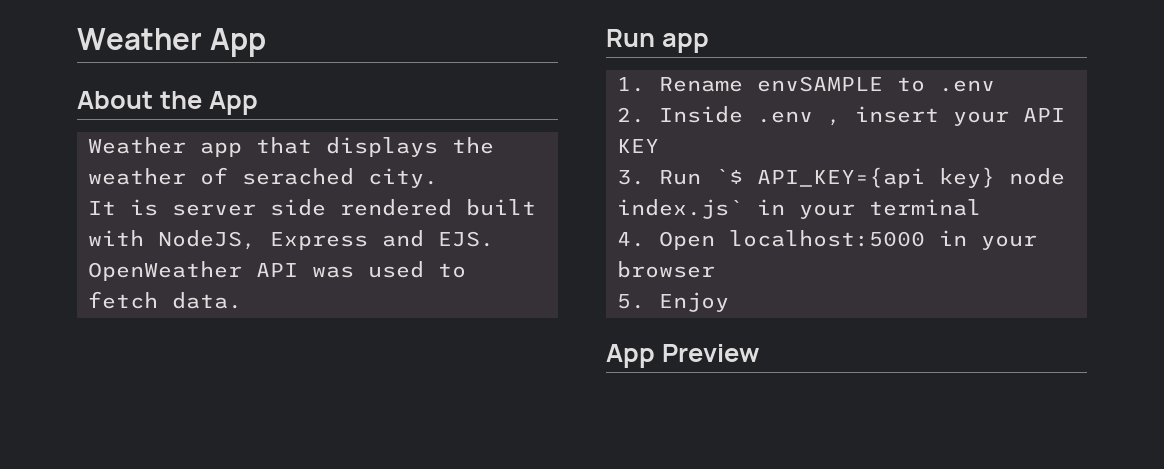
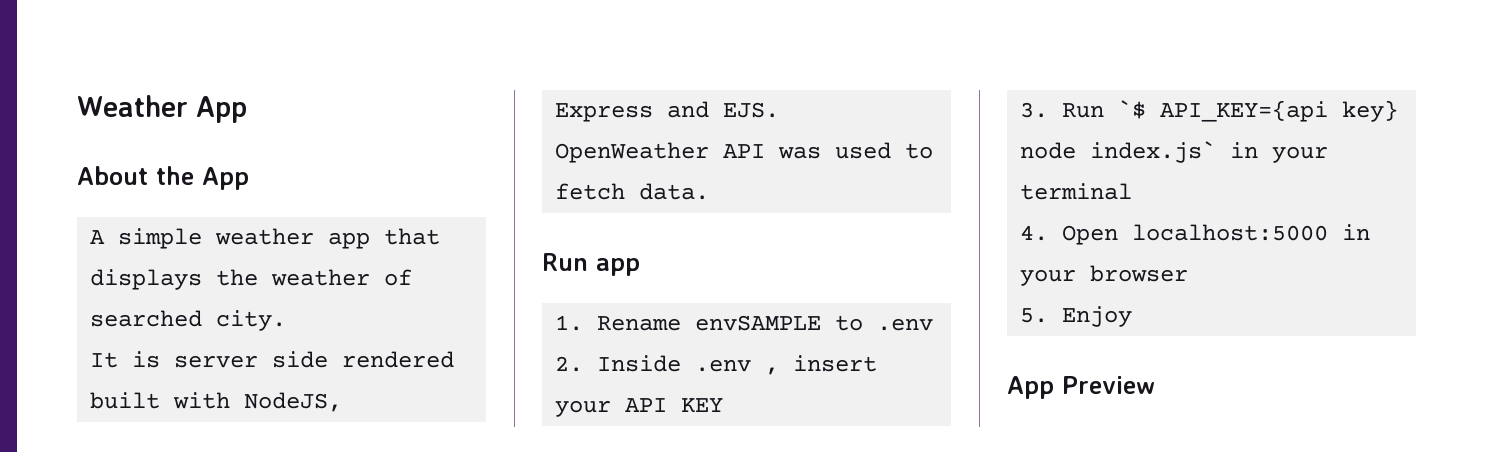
[88,137,187,154] Weather -> [89,228,314,249] A simple weather
[242,168,355,185] serached -> [89,310,202,327] searched
(257, 240) none -> (342, 402) //

